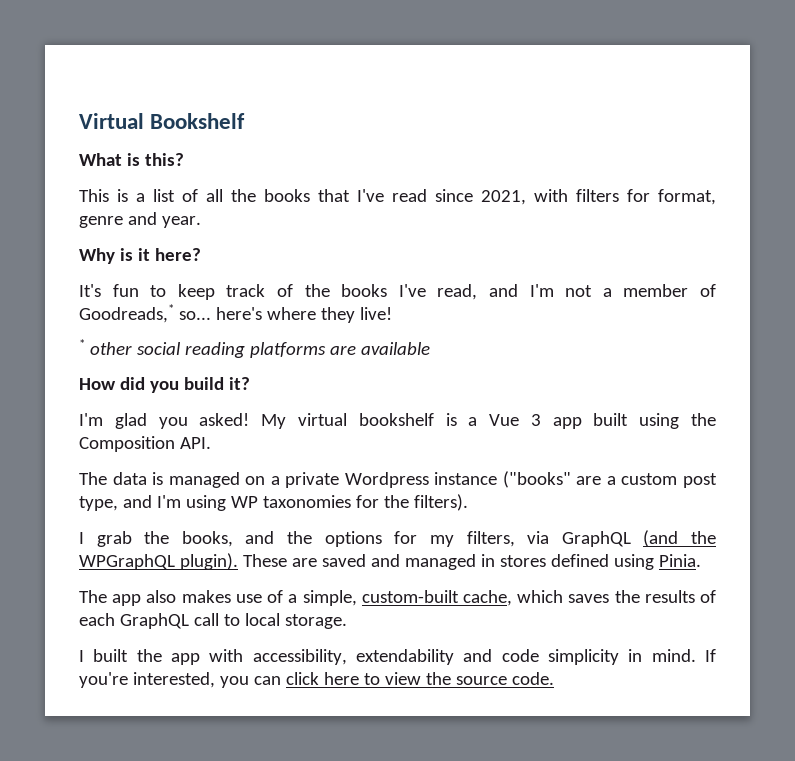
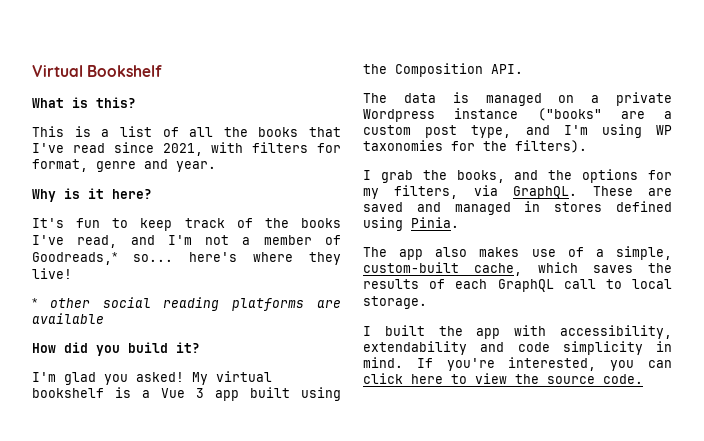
[561,530,717,547] [79,553,238,570] GraphQL (and the WPGraphQL plugin). -> [513,186,578,199] GraphQL.

